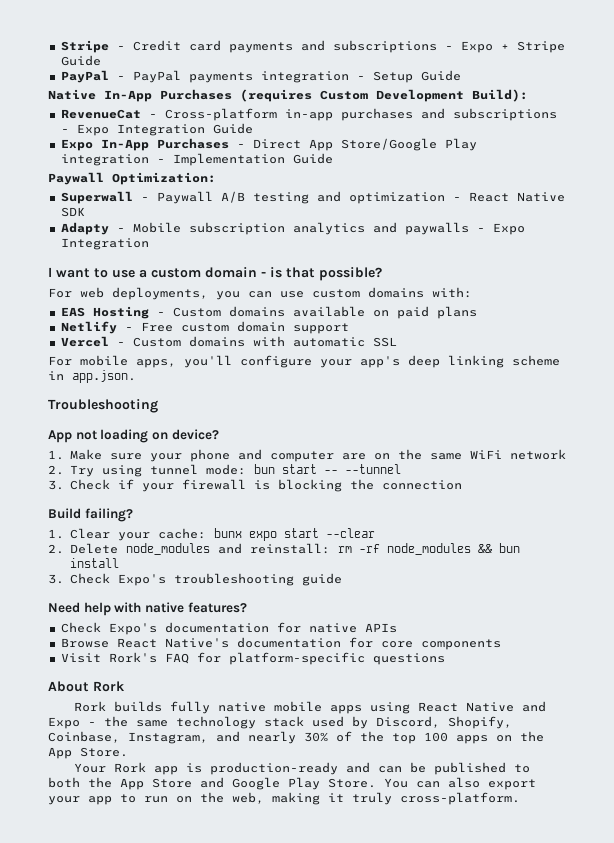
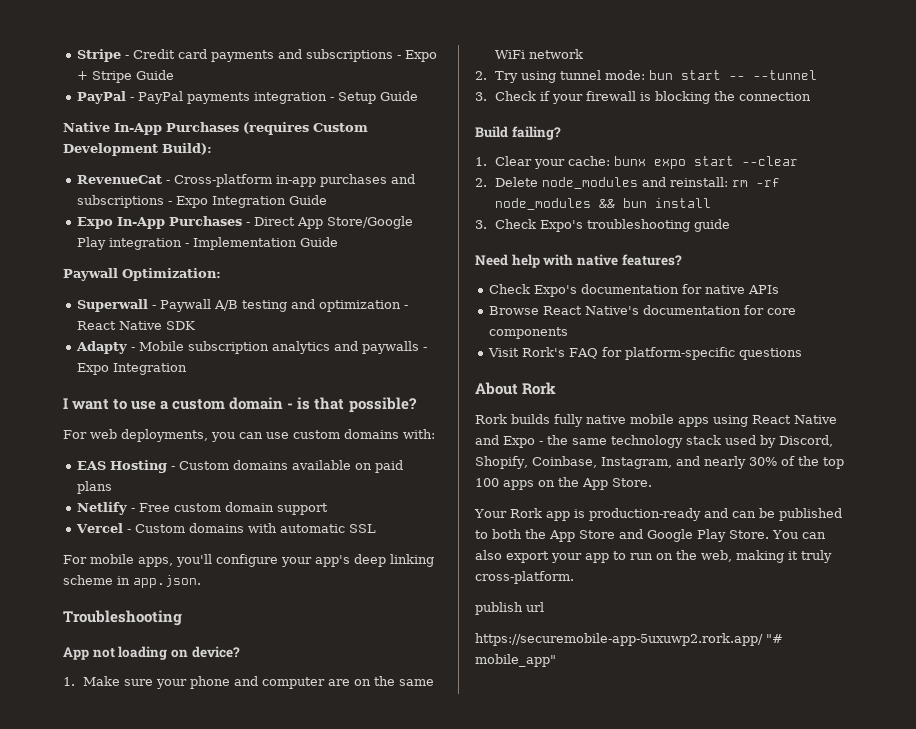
(520, 798) none -> [475,602,544,615] [475,633,783,646] [475,654,556,667] // publish url // https://securemobile-app-5uxuwp2.rork.app/ "# mobile_app"

